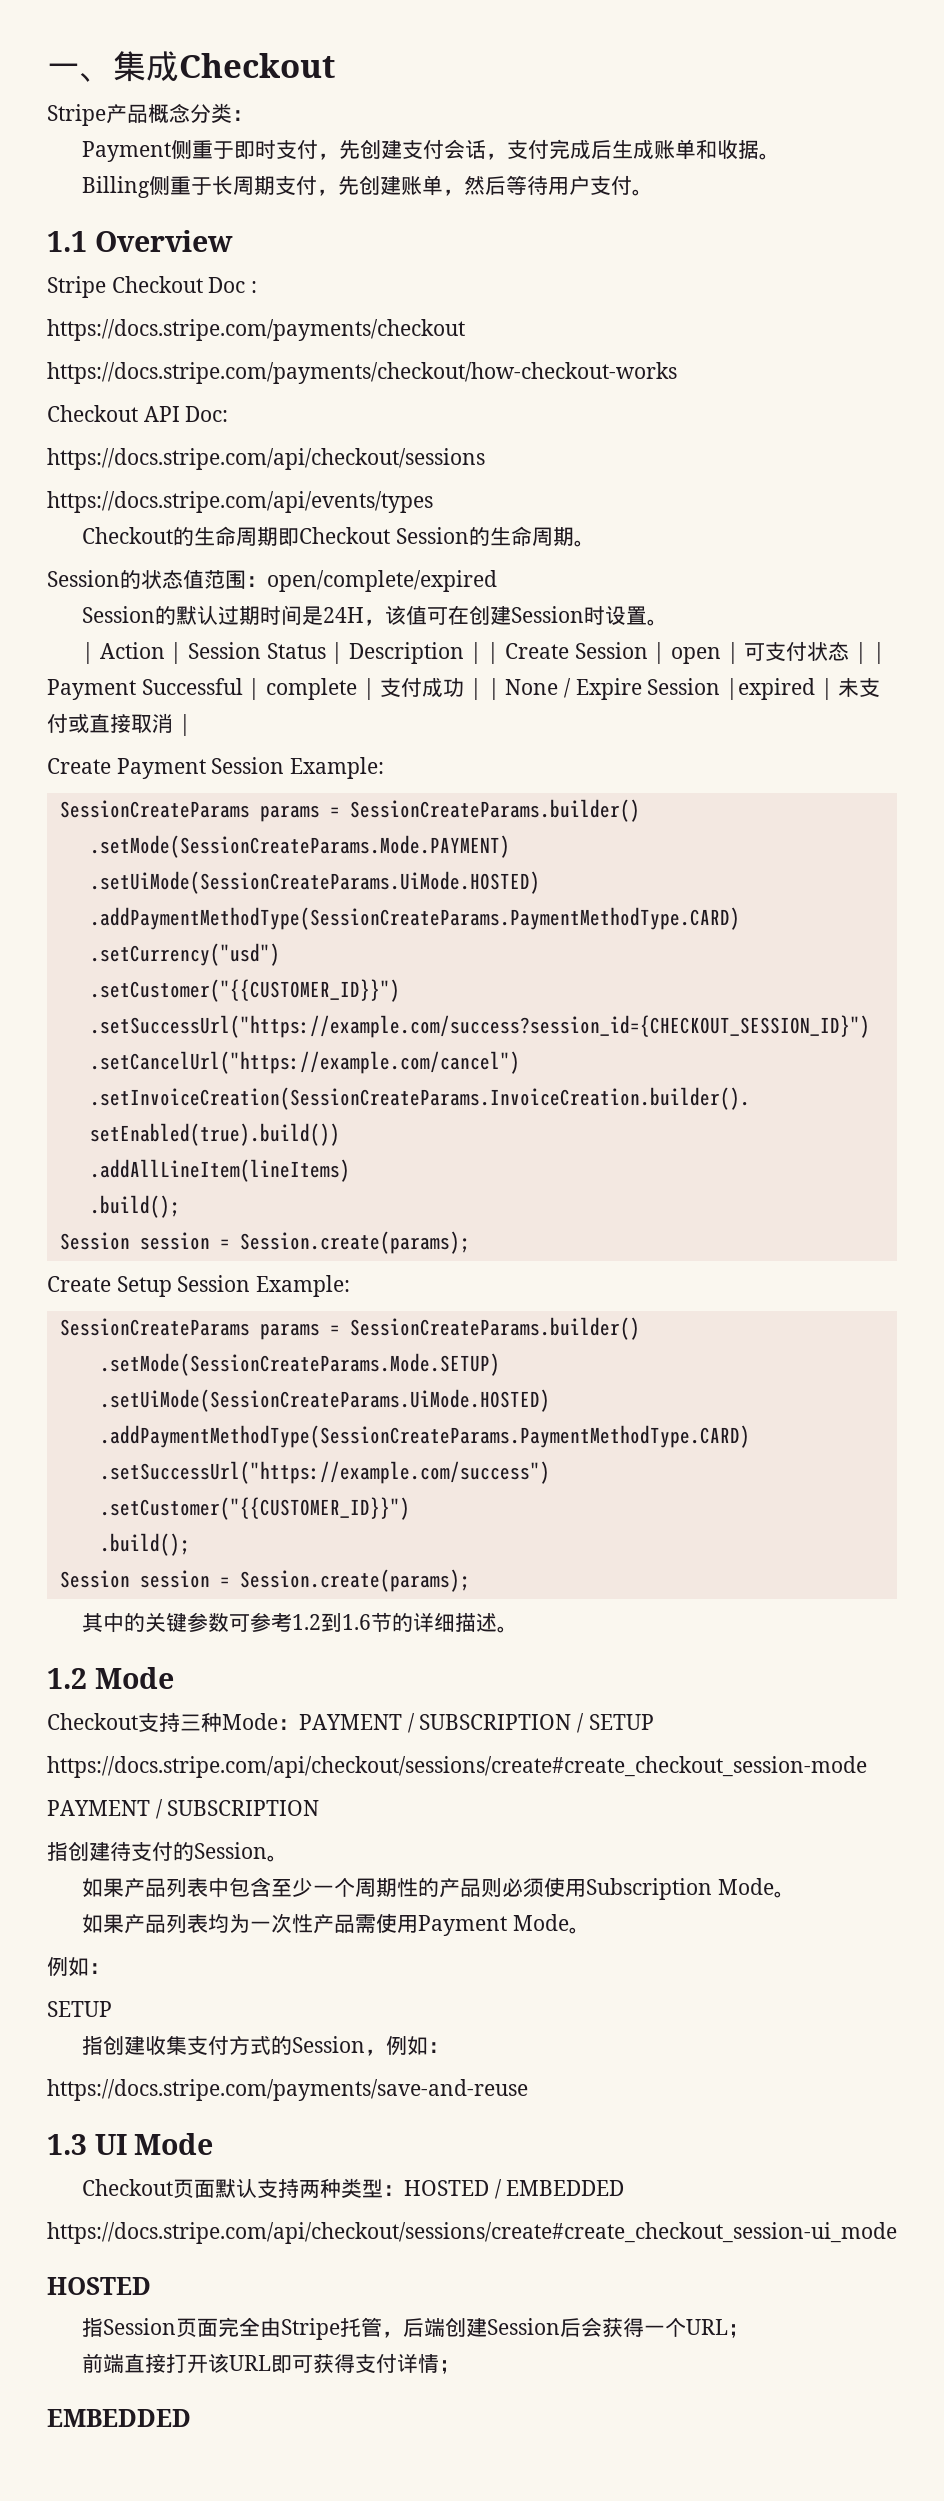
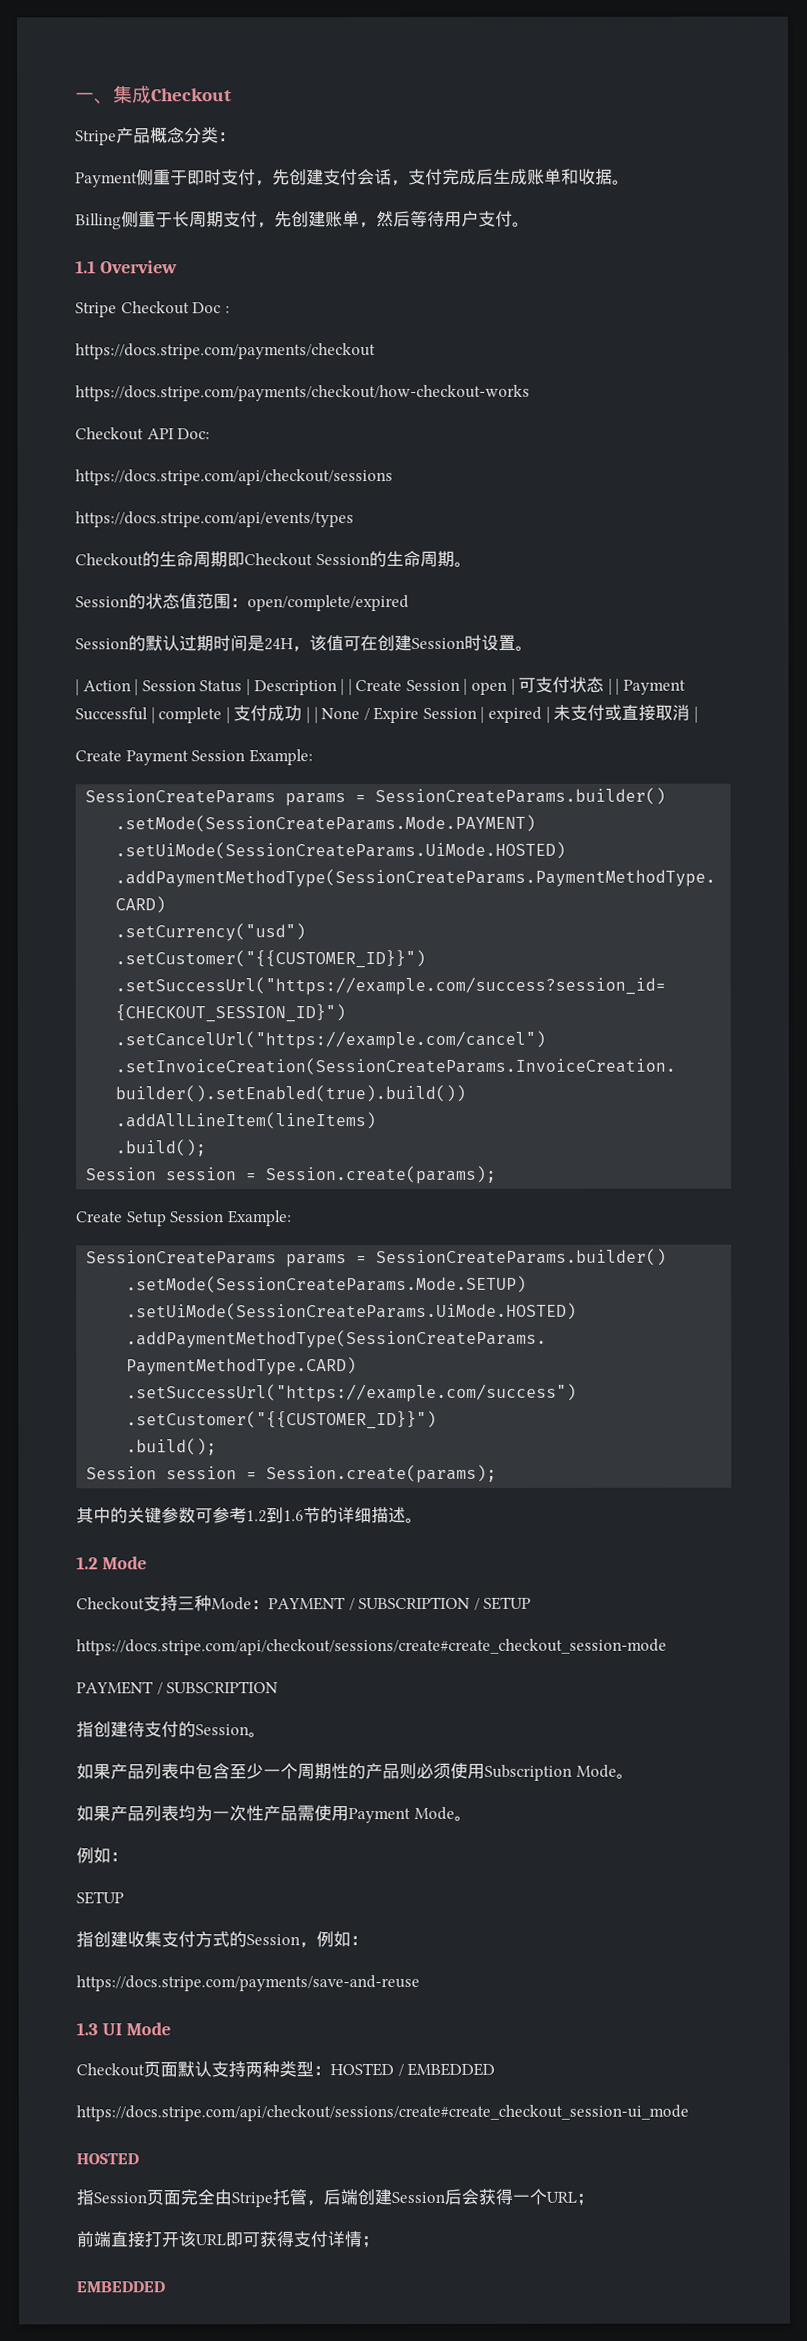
[726,678,816,700] |expired -> [480,706,543,723] | expired

